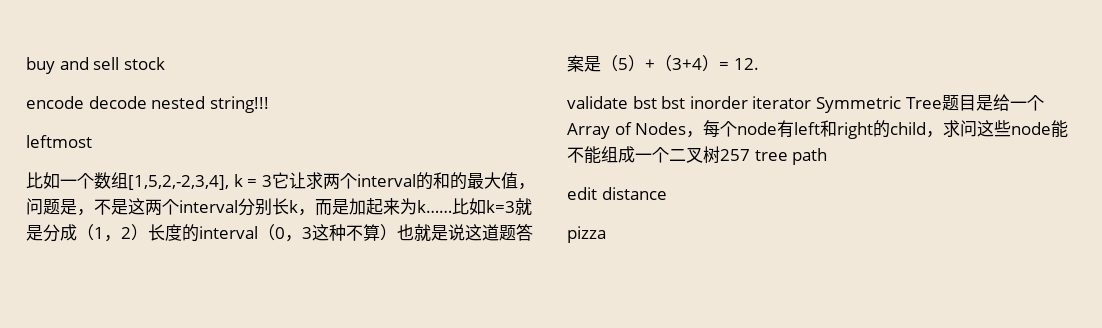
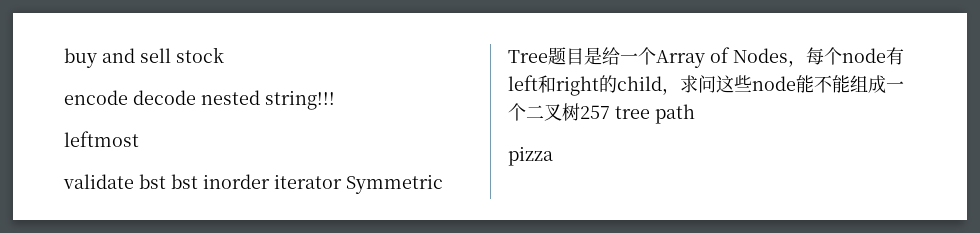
[26,172,535,190] [26,198,532,216] [26,223,533,242] [567,55,759,72] // 比如一个数组[1,5,2,-2,3,4], k = 3它让求两个interval的和的最大值，问题是，不是这两个interval分别长k，而是加起来为k……比如k=3就是分成（1，2）长度的interval（0，3这种不算）也就是说这道题答案是（5）+（3+4）= 12. -> (139, 139) none
[567,187,667,200] // edit distance -> (695, 114) none

